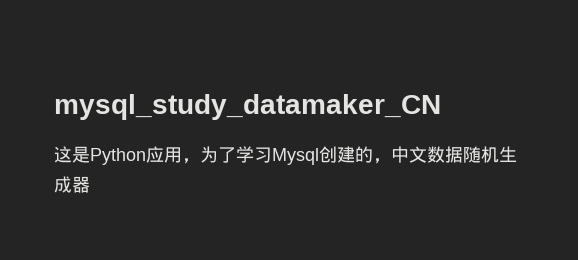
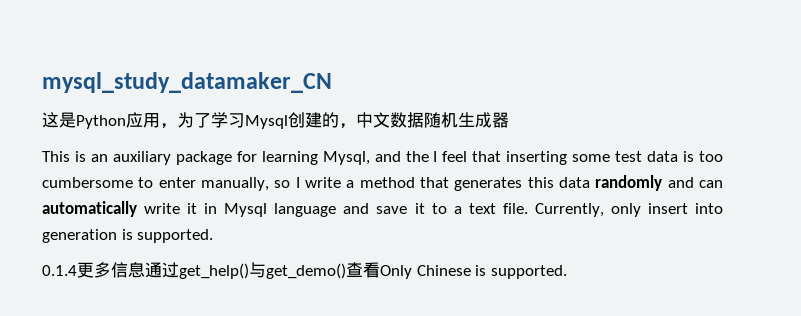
(90, 184) none -> [42,151,724,165] [42,175,723,191] [42,201,723,217] [42,229,214,243] [42,262,567,279] // This is an auxiliary package for learning Mysql, and the I feel that inserting some test data is too cumbersome to enter manually, so I write a method that generates this data randomly and can automatically write it in Mysql language and save it to a text file. Currently, only insert into generation is supported. // 0.1.4更多信息通过get_help()与get_demo()查看Only Chinese is supported.

